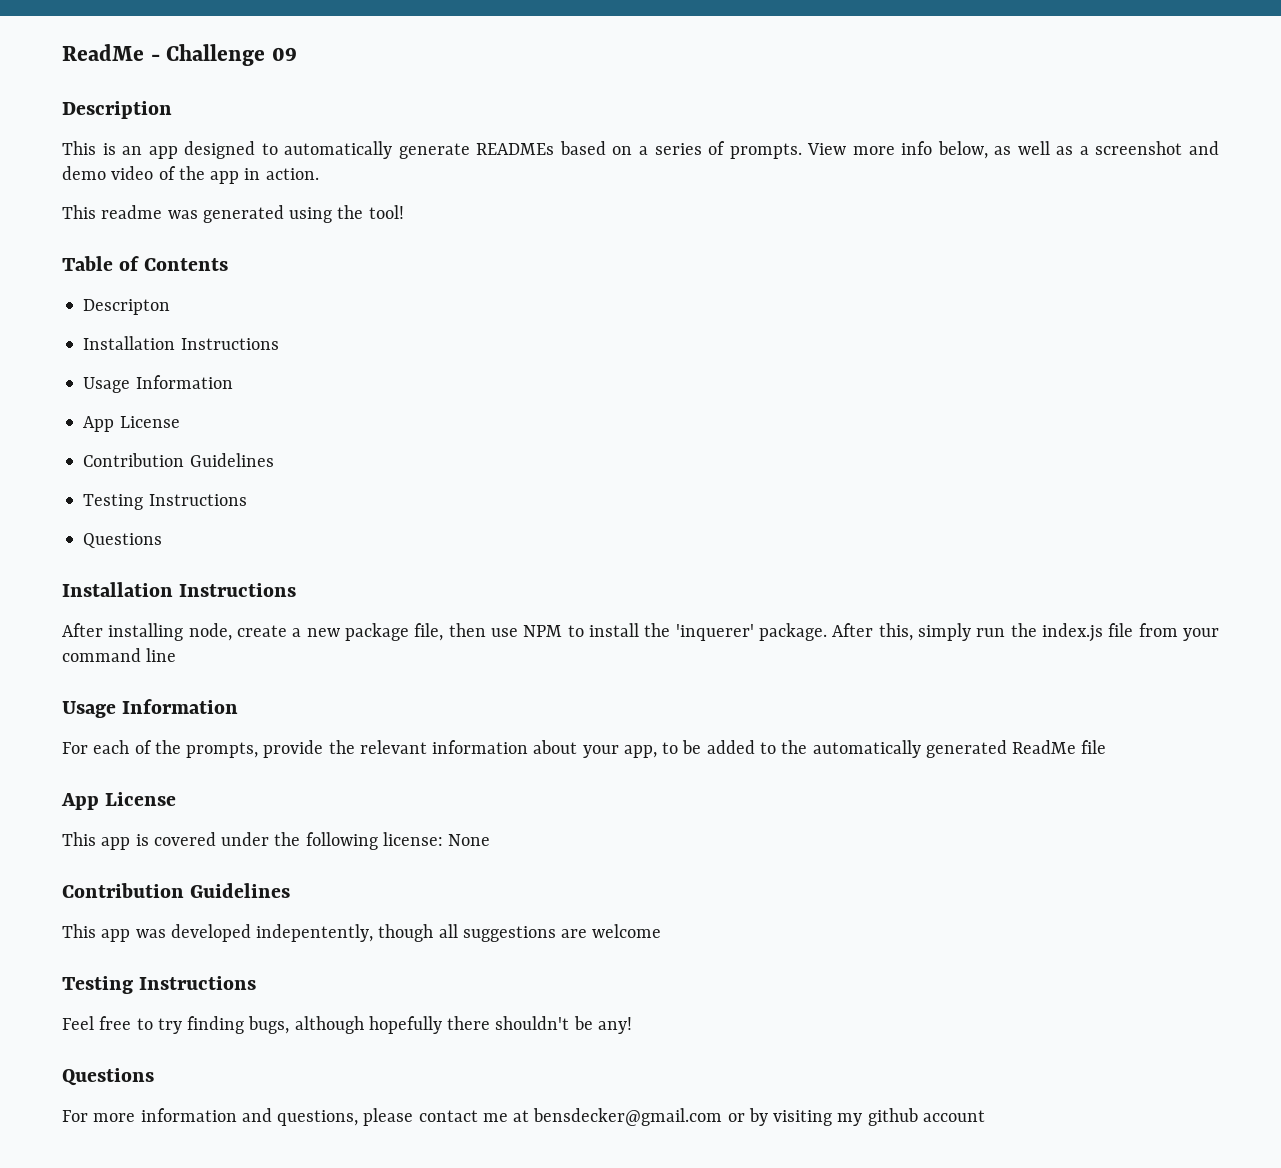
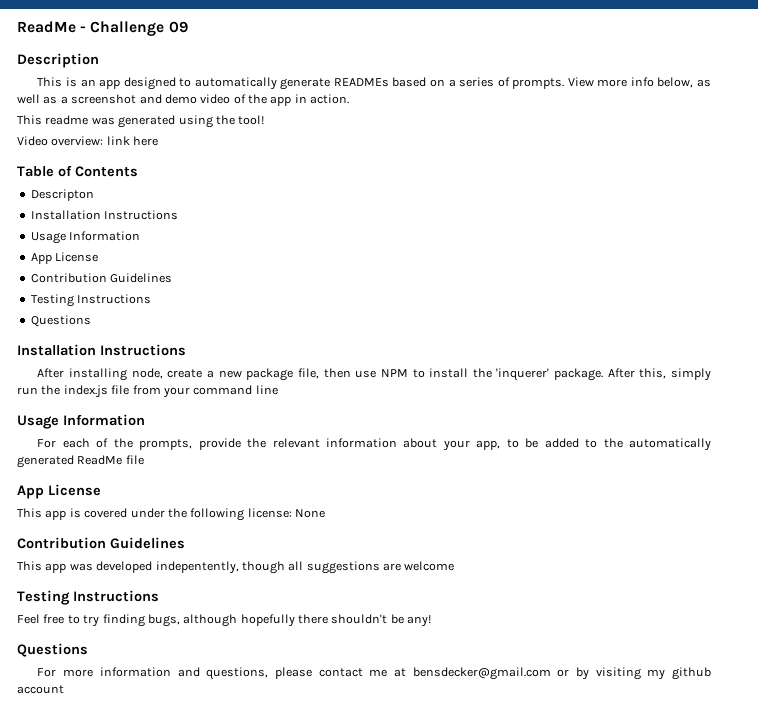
(404, 212) none -> [17,136,159,146] // Video overview: link here

